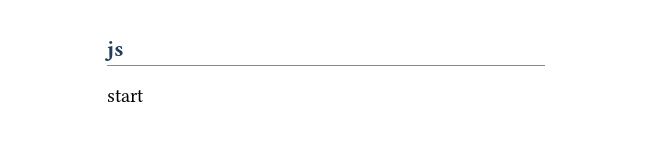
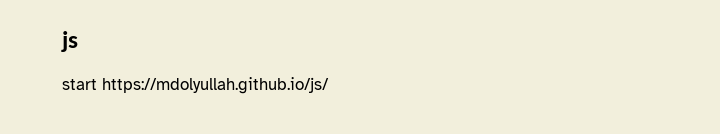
(144, 95) none -> [102,77,329,94] https://mdolyullah.github.io/js/

